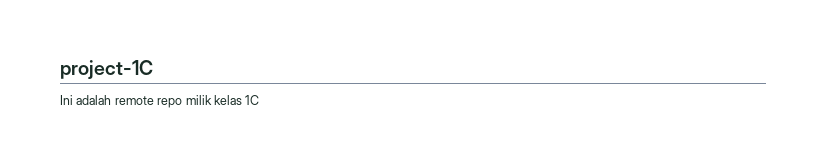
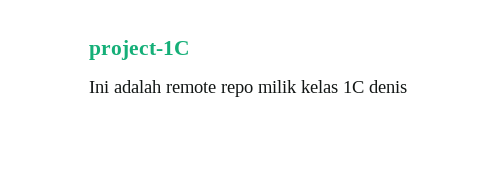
(260, 100) none -> [369,80,407,93] denis

